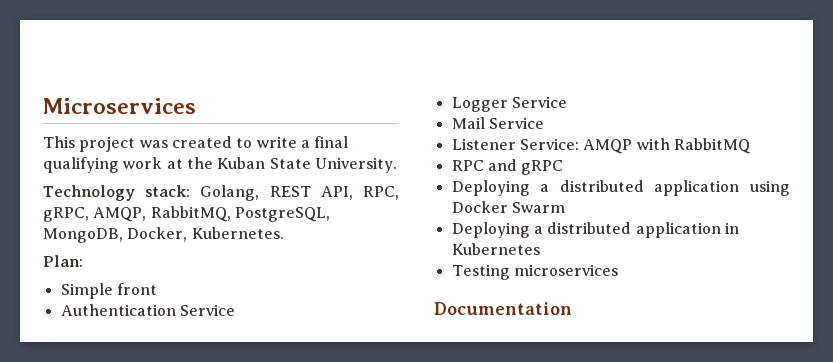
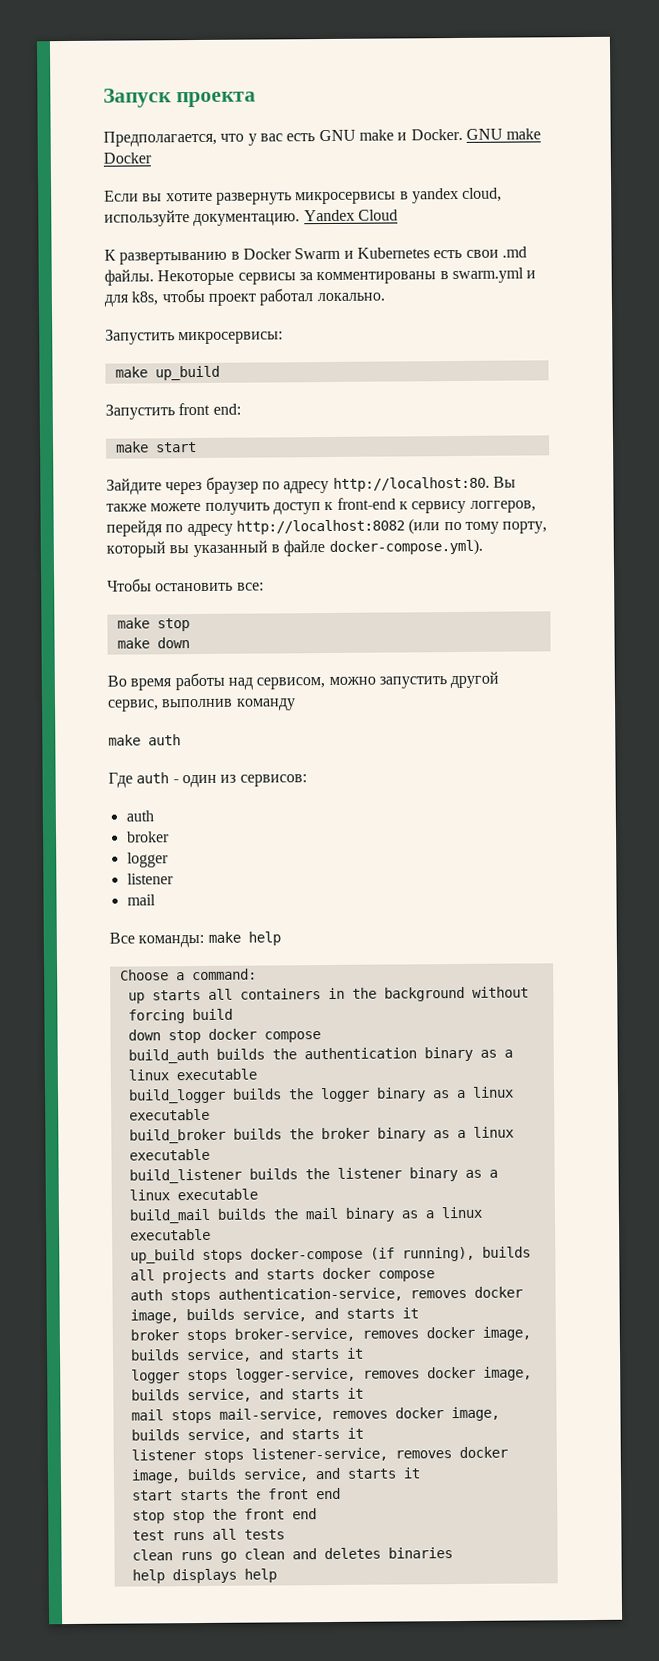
[43,98,196,114] [43,136,349,152] [43,157,397,173] [43,185,399,201] [43,206,330,222] [43,227,284,243] [43,255,83,267] [60,283,157,299] [60,304,235,316] [451,96,567,112] [451,117,544,129] [451,138,751,154] [451,159,564,175] [451,180,790,196] [451,201,565,213] [451,222,739,238] [451,243,540,255] [451,264,618,280] [434,302,572,315] Microservices // This project was created to write a final qualifying work at the Kuban State University. // Technology stack: Golang, REST API, RPC, gRPC, AMQP, RabbitMQ, PostgreSQL, MongoDB, Docker, Kubernetes. // Plan: // Simple front // Authentication Service // Logger Service // Mail Service // Listener Service: AMQP with RabbitMQ // RPC and gRPC // Deploying a distributed application using Docker Swarm // Deploying a distributed application in Kubernetes // Testing microservices // Documentation -> [103,88,256,108] [103,128,542,147] [103,152,152,164] [104,187,503,205] [104,209,398,227] [104,246,527,265] [104,267,537,286] [104,288,385,307] [105,329,284,345] [114,365,220,381] [105,402,241,420] [115,441,197,453] [106,476,516,495] [106,497,536,515] [106,518,548,537] [106,538,483,558] [107,578,264,592] [116,617,190,632] [116,637,190,649] [107,671,500,691] [107,698,296,712] [108,734,181,746] [108,772,307,788] [125,810,154,822] [126,831,170,843] [126,852,169,868] [126,873,174,885] [126,894,156,906] [109,931,281,948] [119,968,257,981] [127,986,529,1004] [127,1008,233,1024] [127,1028,321,1044] [127,1046,513,1064] [127,1068,257,1081] [127,1086,514,1104] [128,1108,210,1121] [128,1126,514,1144] [128,1148,210,1161] [128,1167,498,1184] [128,1188,258,1201] [128,1206,482,1224] [129,1228,211,1241] [129,1246,531,1264] [129,1267,435,1284] [129,1286,523,1304] [129,1307,419,1324] [129,1326,531,1344] [129,1347,364,1363] [130,1366,532,1384] [130,1387,364,1403] [130,1406,500,1424] [130,1427,364,1443] [130,1446,508,1463] [130,1467,420,1484] [131,1487,341,1501] [131,1508,317,1524] [131,1528,285,1541] [131,1547,453,1563] [131,1568,277,1584] Запуск проекта // Предполагается, что у вас есть GNU make и Docker. GNU make Docker // Если вы хотите развернуть микросервисы в yandex cloud, используйте документацию. Yandex Cloud // К развертыванию в Docker Swarm и Kubernetes есть свои .md файлы. Некоторые сервисы за комментированы в swarm.yml и для k8s, чтобы проект работал локально. // Запустить микросервисы: // make up_build // Запустить front end: // make start // Зайдите через браузер по адресу http://localhost:80. Вы также можете получить доступ к front-end к сервису логгеров, перейдя по адресу http://localhost:8082 (или по тому порту, который вы указанный в файле docker-compose.yml). // Чтобы остановить все: // make stop // make down // Во время работы над сервисом, можно запустить другой сервис, выполнив команду // make auth // Где auth - один из сервисов: // auth // broker // logger // listener // mail // Все команды: make help // Choose a command: // up starts all containers in the background without forcing build // down stop docker compose // build_auth builds the authentication binary as a linux executable // build_logger builds the logger binary as a linux executable // build_broker builds the broker binary as a linux executable // build_listener builds the listener binary as a linux executable // build_mail builds the mail binary as a linux executable // up_build stops docker-compose (if running), builds all projects and starts docker compose // auth stops authentication-service, removes docker image, builds service, and starts it // broker stops broker-service, removes docker image, builds service, and starts it // logger stops logger-service, removes docker image, builds service, and starts it // mail stops mail-service, removes docker image, builds service, and starts it // listener stops listener-service, removes docker image, builds service, and starts it // start starts the front end // stop stop the front end // test runs all tests // clean runs go clean and deletes binaries // help displays help

